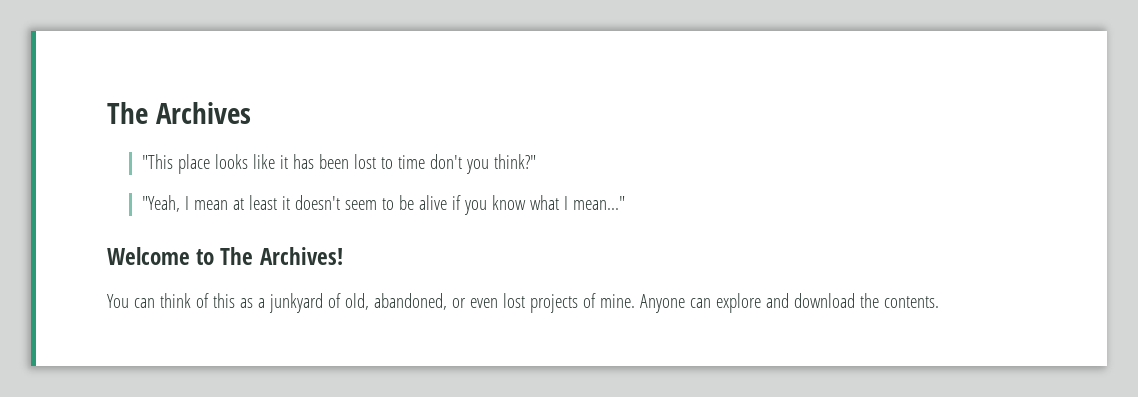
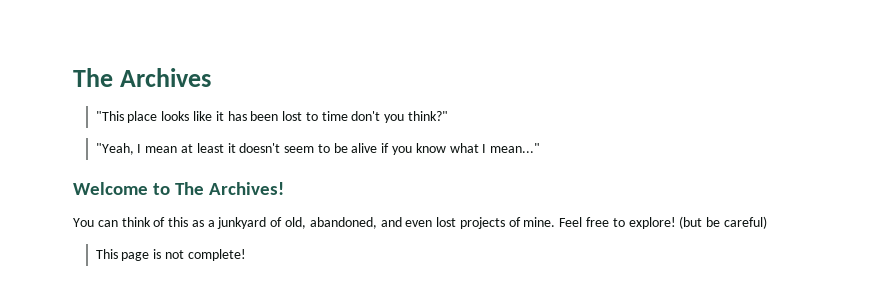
[451,298,466,308] or -> [380,217,402,227] and
[639,293,939,313] Anyone can explore and download the contents. -> [559,216,767,229] [95,249,246,261] Feel free to explore! (but be careful) // This page is not complete!

